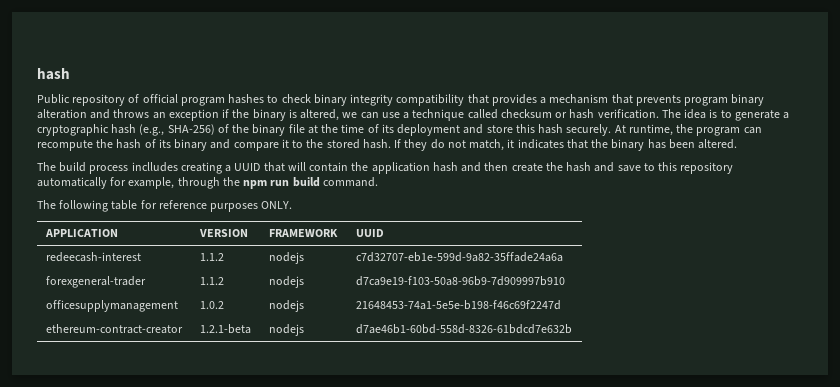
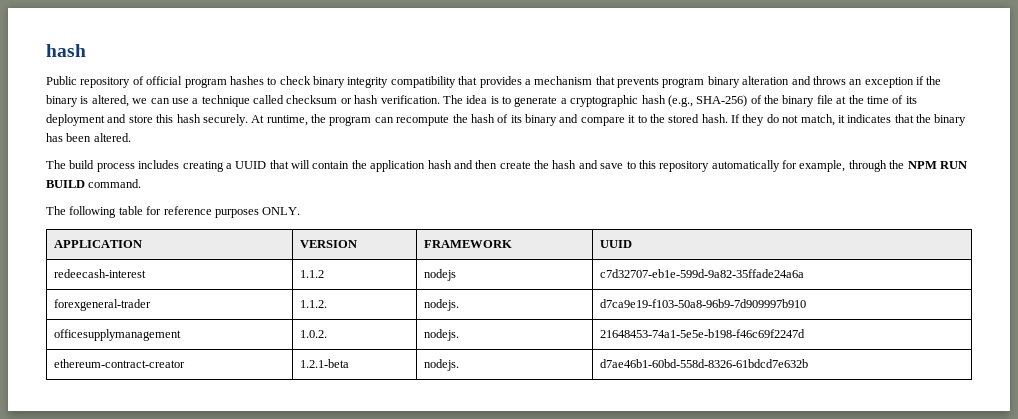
[131,162,178,172] inclludes -> [138,160,180,169] includes
[243,177,320,189] npm run build -> [907,161,967,169] [46,180,85,188] NPM RUN BUILD
[199,277,224,285] [268,276,304,288] 1.1.2 | nodejs -> [299,300,327,308] [423,299,459,311] 1.1.2. | nodejs.
[199,301,224,309] [268,300,304,312] 1.0.2 | nodejs -> [299,330,327,338] [423,329,459,341] 1.0.2. | nodejs.
[268,324,304,336] nodejs -> [423,359,459,371] nodejs.

